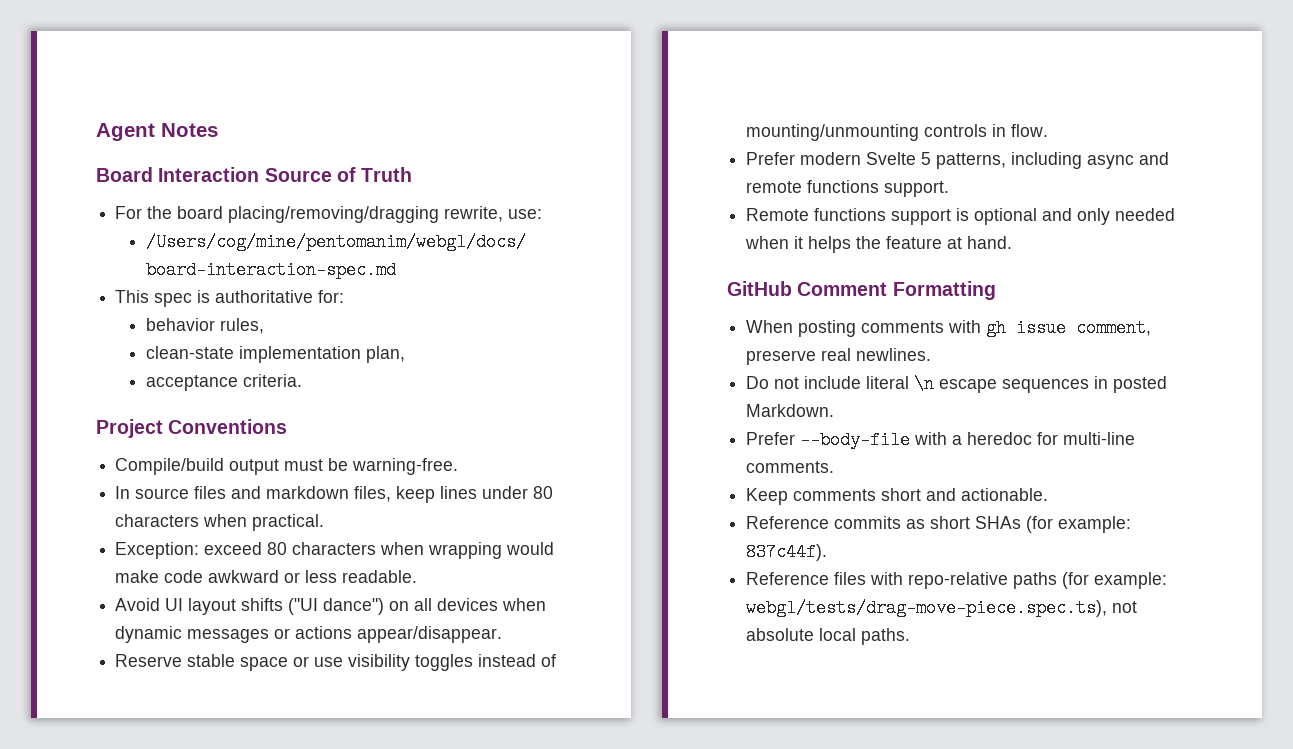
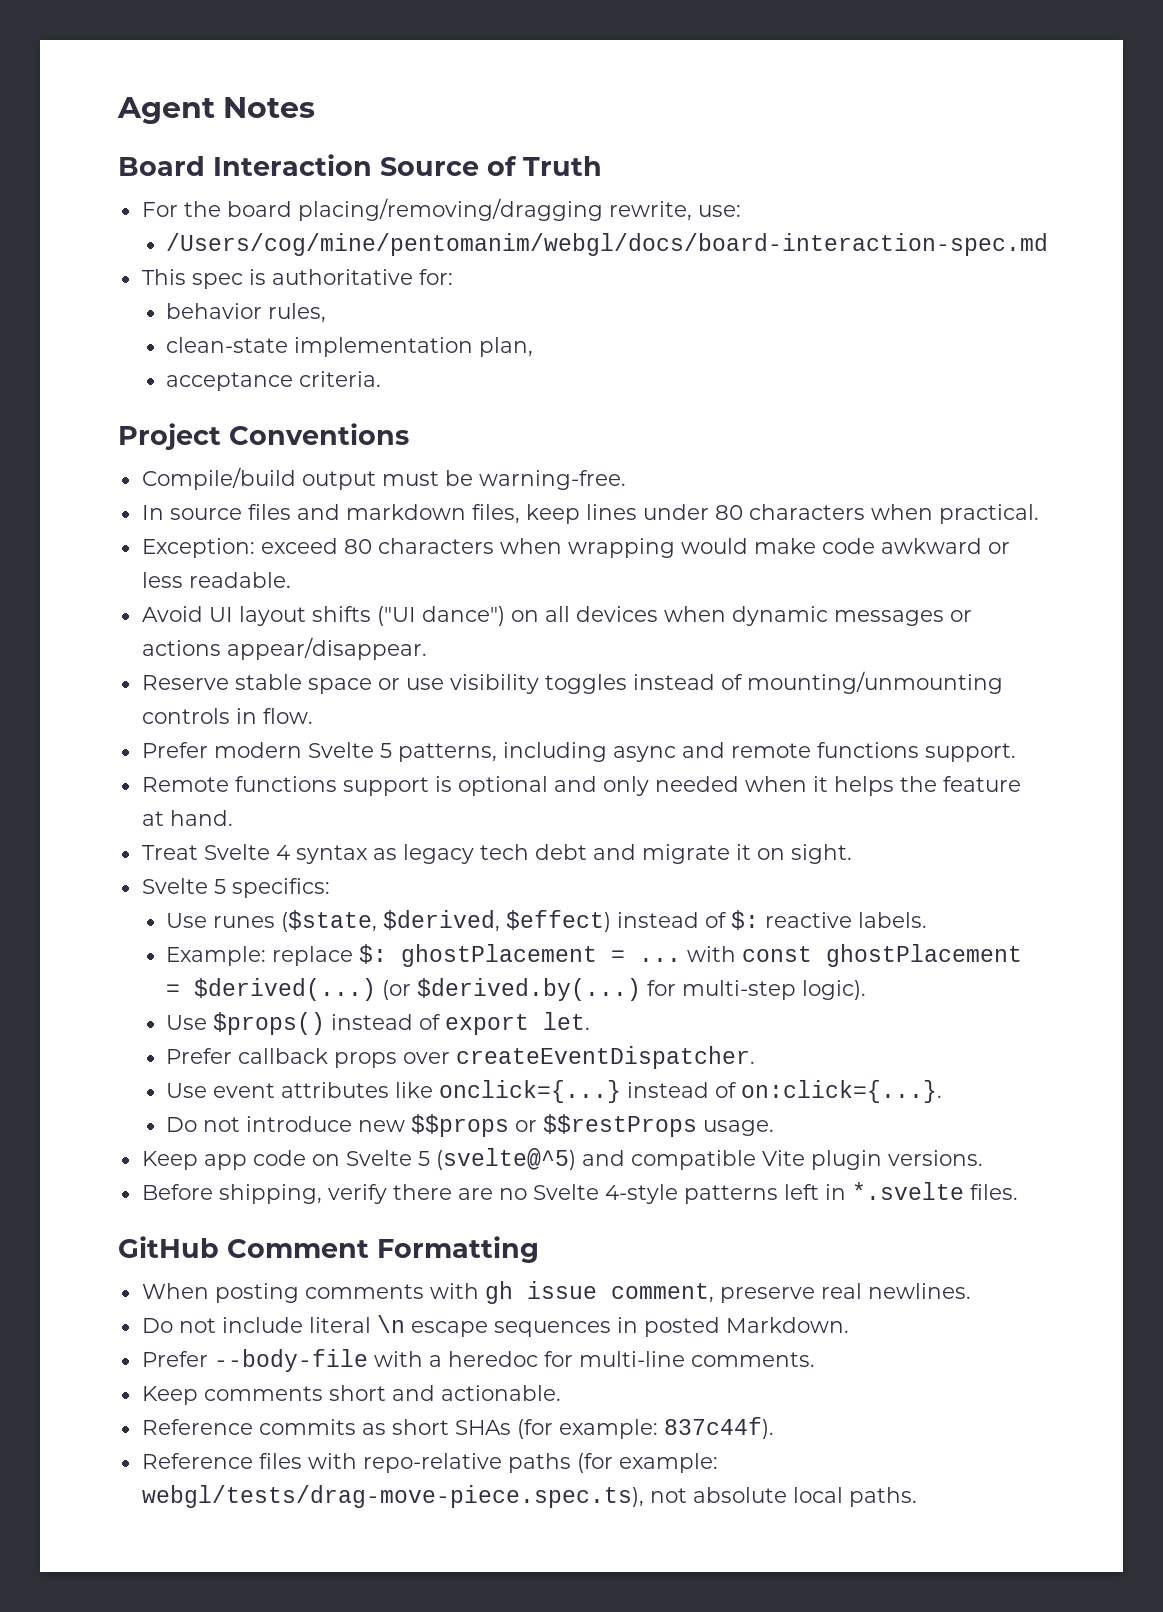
(1013, 242) none -> [141,844,852,864] [141,878,330,898] [165,910,927,932] [165,944,1022,967] [165,978,866,1001] [165,1012,590,1035] [165,1046,755,1069] [165,1080,942,1103] [165,1114,774,1137] [141,1148,983,1170] [141,1182,1018,1204] // Treat Svelte 4 syntax as legacy tech debt and migrate it on sight. // Svelte 5 specifics: // Use runes ($state, $derived, $effect) instead of $: reactive labels. // Example: replace $: ghostPlacement = ... with const ghostPlacement = $derived(...) (or $derived.by(...) for multi-step logic). // Use $props() instead of export let. // Prefer callback props over createEventDispatcher. // Use event attributes like onclick={...} instead of on:click={...}. // Do not introduce new $$props or $$restProps usage. // Keep app code on Svelte 5 (svelte@^5) and compatible Vite plugin versions. // Before shipping, verify there are no Svelte 4-style patterns left in *.svelte files.

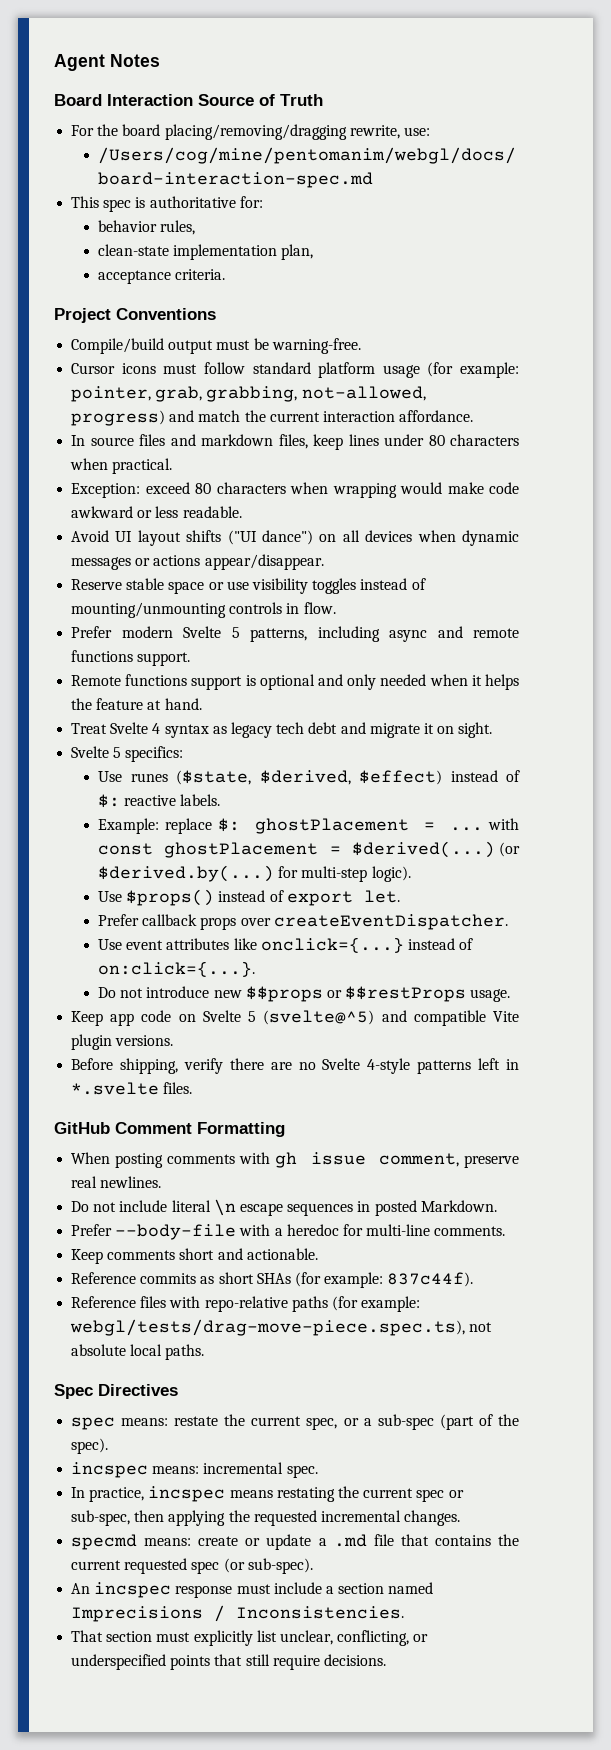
(626, 480) none -> [71,362,519,378] [71,386,426,402] [71,410,474,426] // Cursor icons must follow standard platform usage (for example: pointer, grab, grabbing, not-allowed, progress) and match the current interaction affordance.
(917, 1497) none -> [54,1384,178,1399] [71,1414,519,1430] [71,1438,109,1454] [71,1462,318,1478] [71,1486,464,1502] [71,1510,461,1526] [71,1534,519,1550] [71,1558,313,1574] [71,1582,434,1598] [71,1605,405,1622] [71,1630,429,1646] [71,1654,386,1670] // Spec Directives // spec means: restate the current spec, or a sub-spec (part of the spec). // incspec means: incremental spec. // In practice, incspec means restating the current spec or sub-spec, then applying the requested incremental changes. // specmd means: create or update a .md file that contains the current requested spec (or sub-spec). // An incspec response must include a section named Imprecisions / Inconsistencies. // That section must explicitly list unclear, conflicting, or underspecified points that still require decisions.

